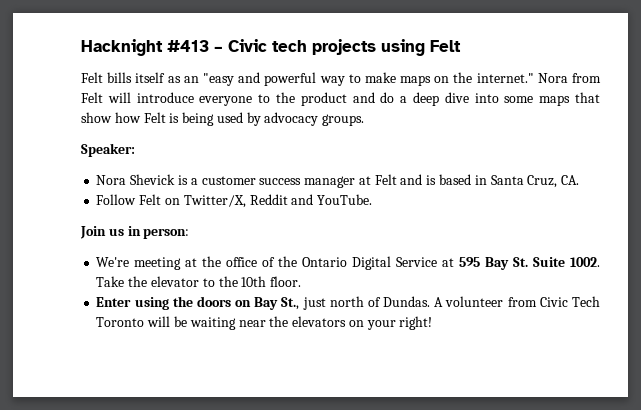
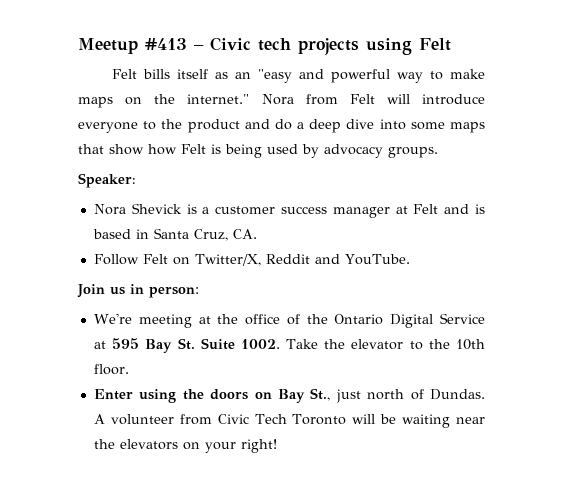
[81,39,163,56] Hacknight -> [78,38,138,54] Meetup

